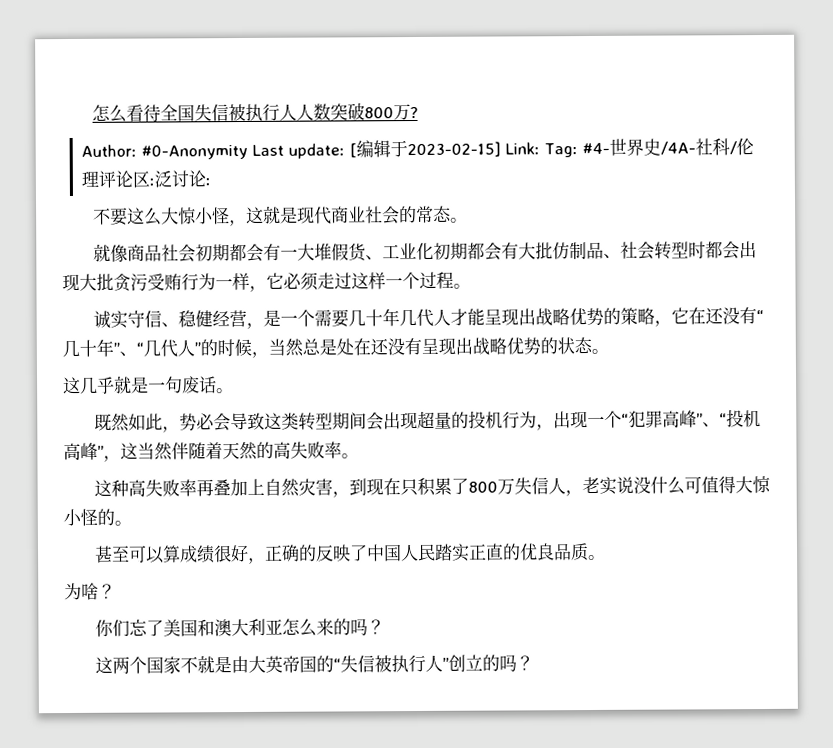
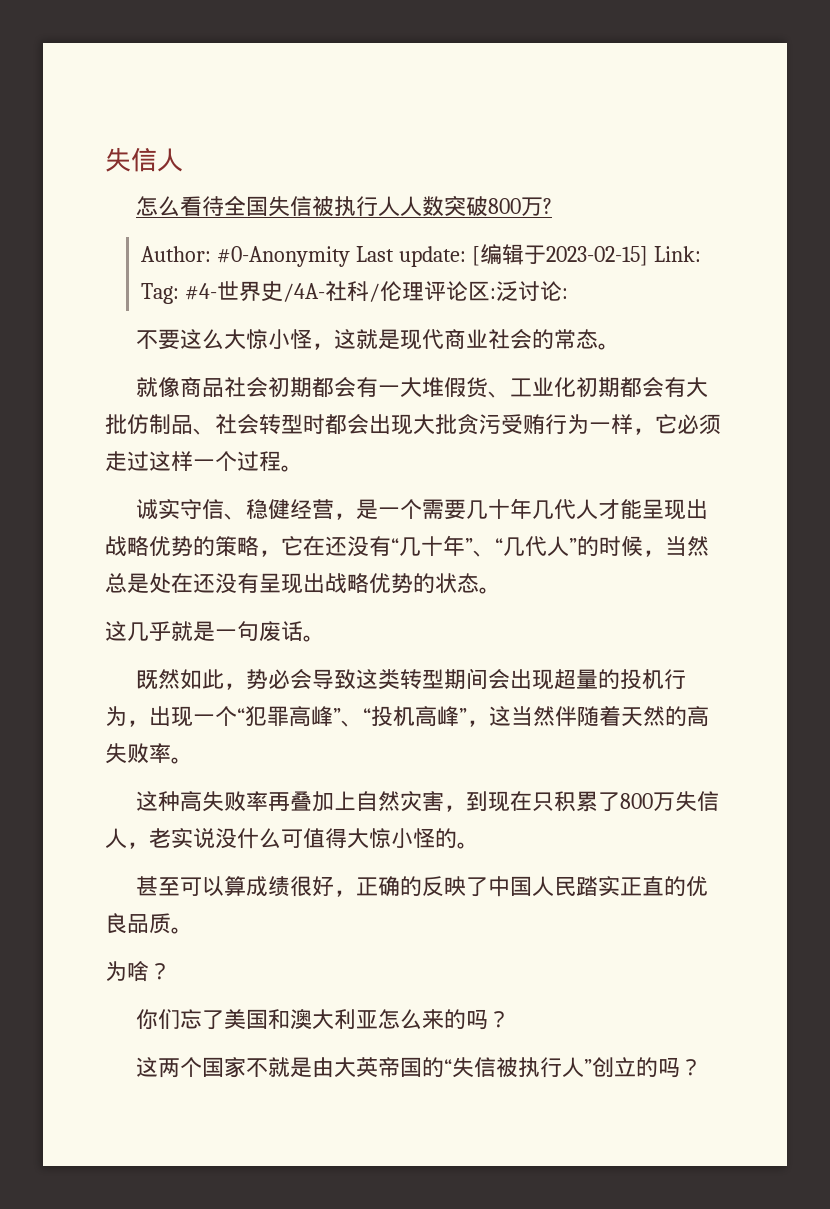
(92, 112) none -> [105,147,183,172] 失信人 //

